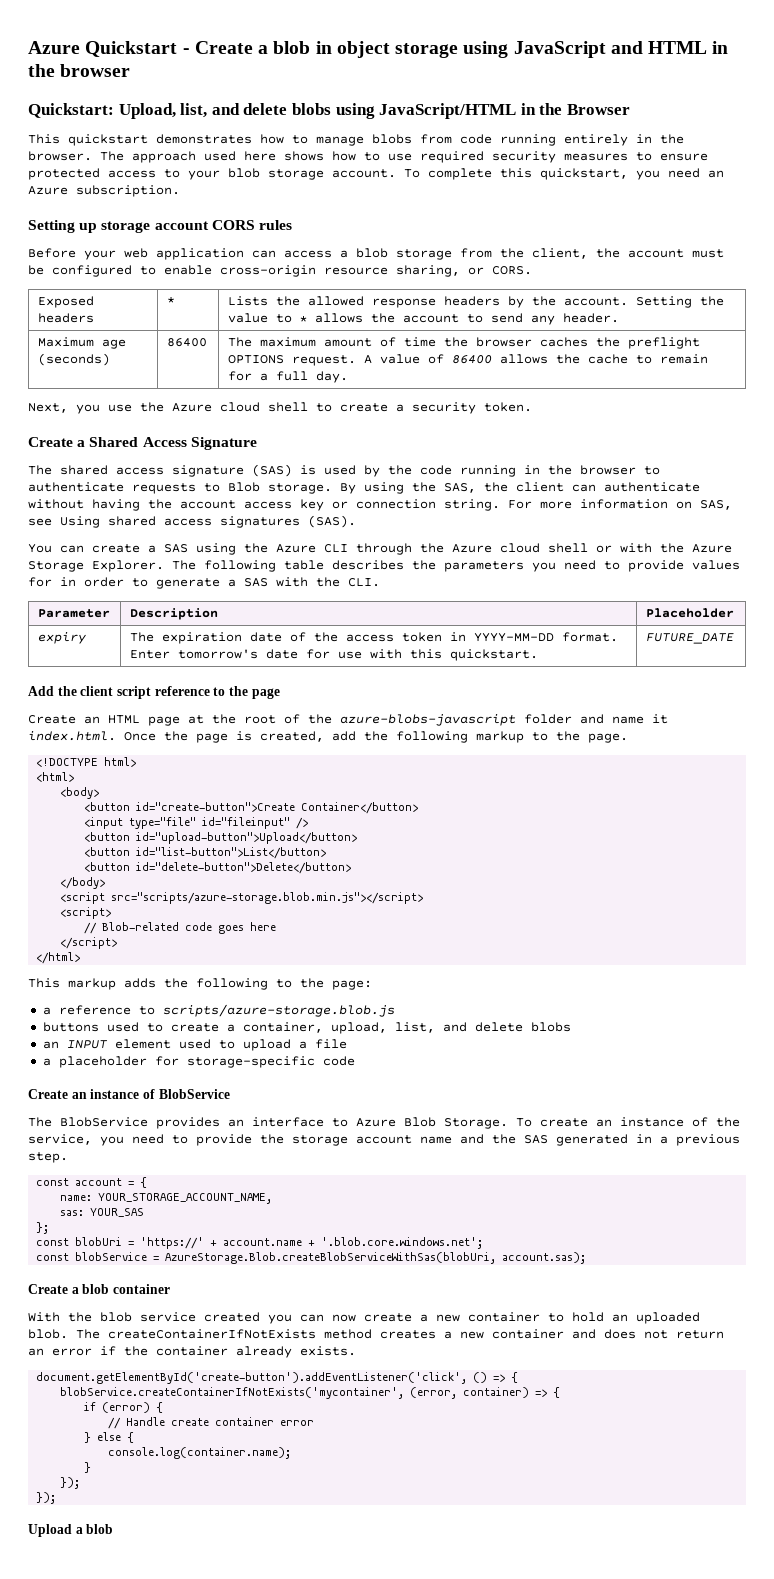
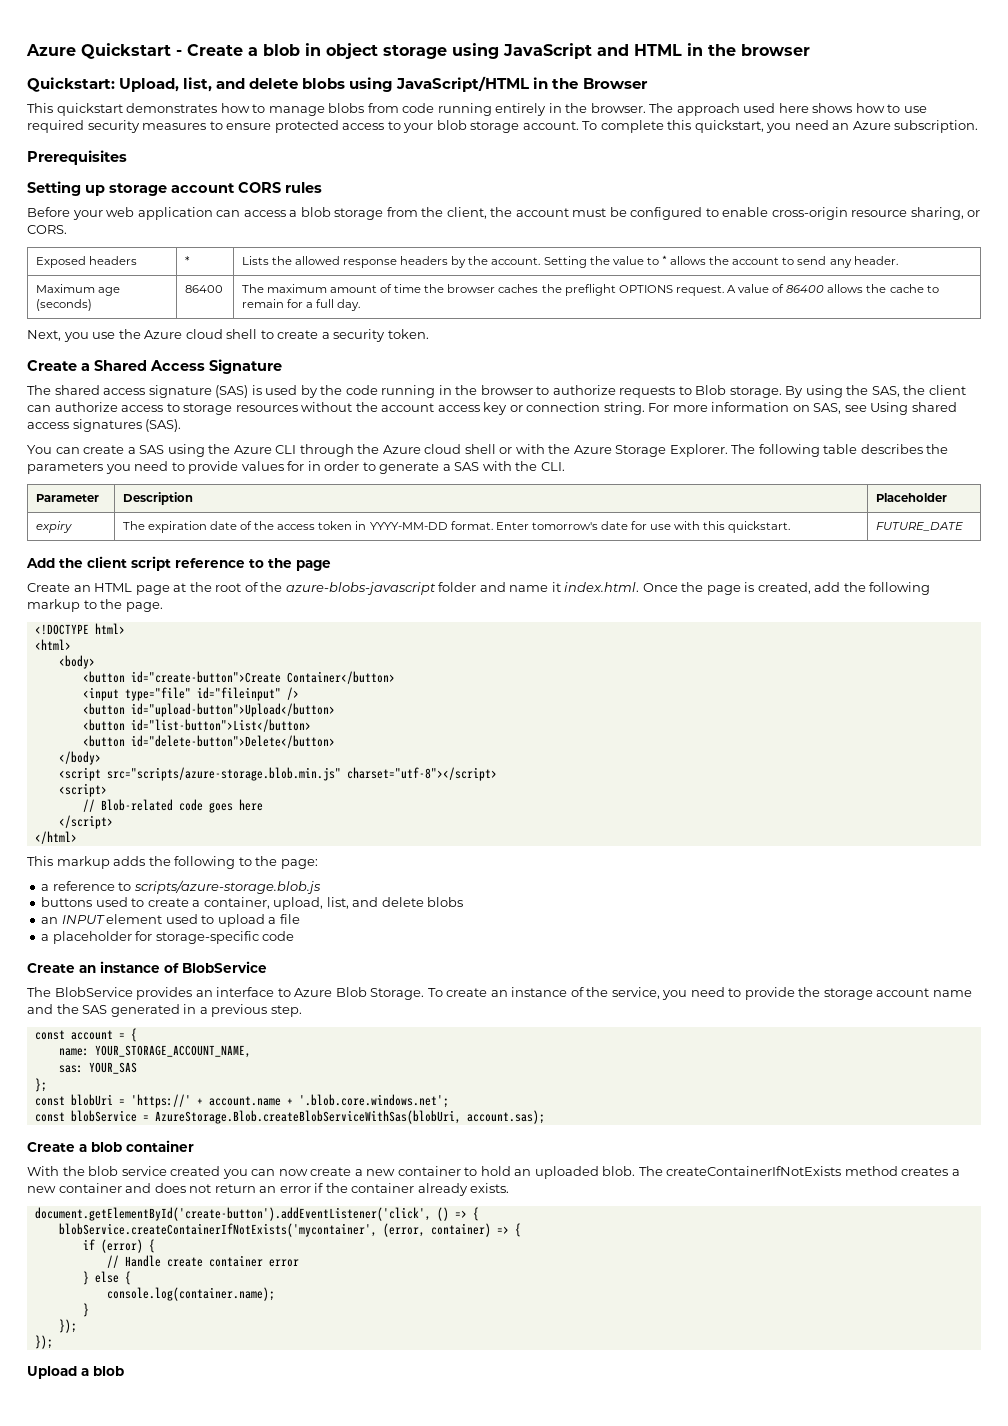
(180, 191) none -> [27,150,127,165] // Prerequisites
[28,482,124,492] authenticate -> [552,385,616,395] authorize
[604,482,700,492] [28,499,140,511] authenticate without having -> [54,402,353,415] authorize access to storage resources without
[111,892,424,904] src="scripts/azure-storage.blob.min.js"></script> -> [106,767,497,781] src="scripts/azure-storage.blob.min.js" charset="utf-8"></script>

